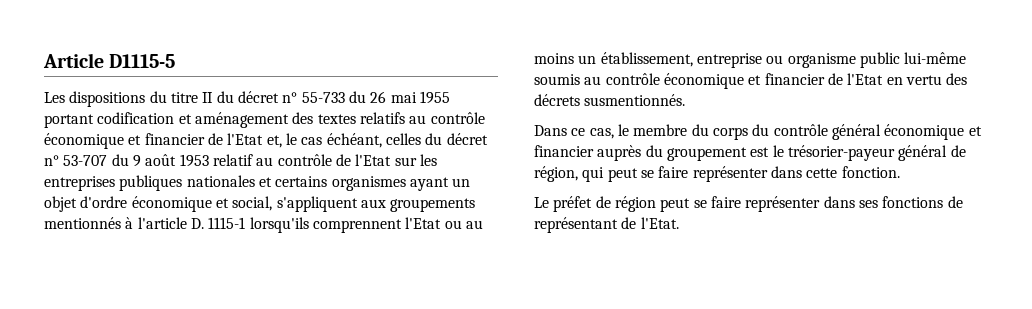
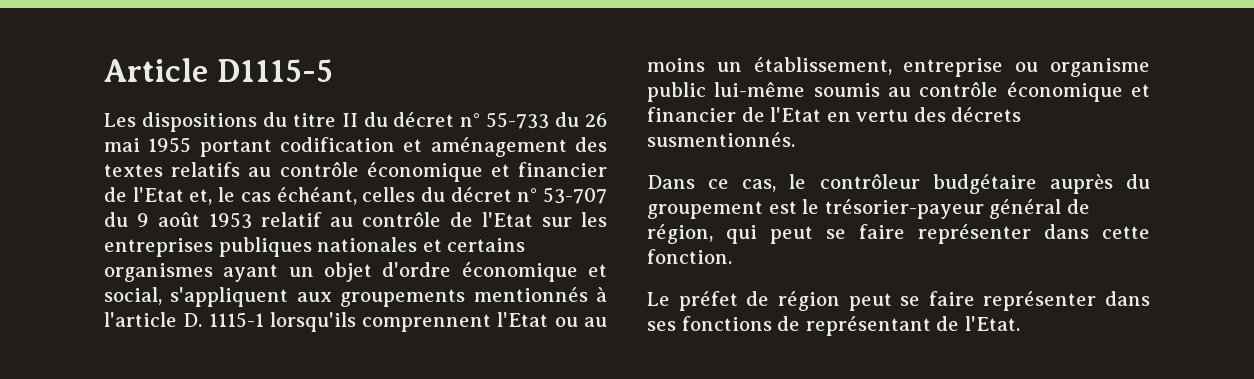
[633,124,982,140] [534,145,594,157] membre du corps du contrôle général économique et financier -> [819,174,1037,194] contrôleur budgétaire

